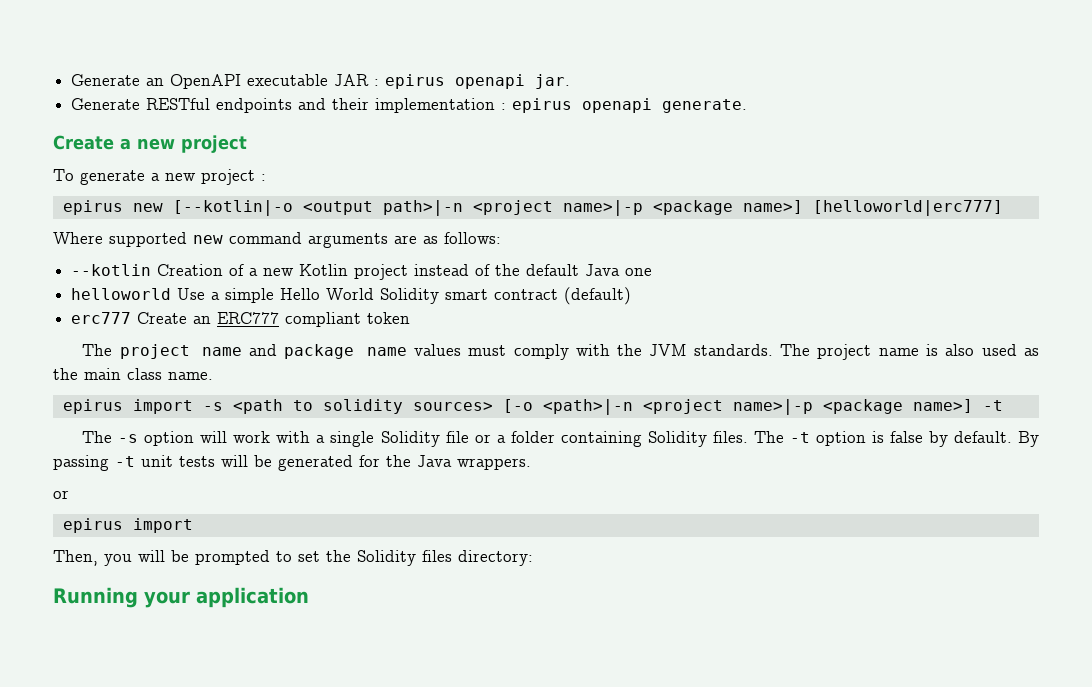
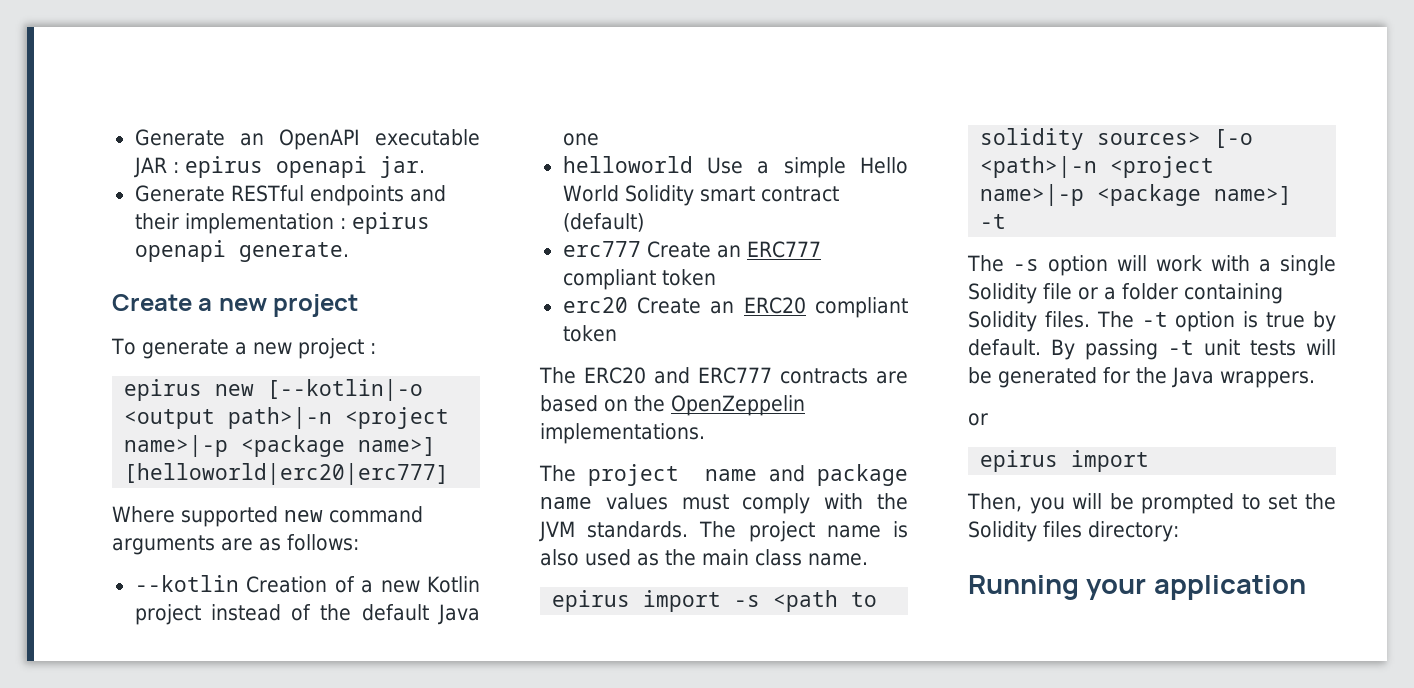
[812,200,1003,216] [helloworld|erc777] -> [124,463,450,485] [helloworld|erc20|erc777]
(411, 318) none -> [562,297,908,318] [562,325,617,342] [539,367,908,384] [540,395,805,416] [540,423,705,444] // erc20 Create an ERC20 compliant token // The ERC20 and ERC777 contracts are based on the OpenZeppelin implementations.
[889,431,923,443] false -> [1266,312,1306,328] true

